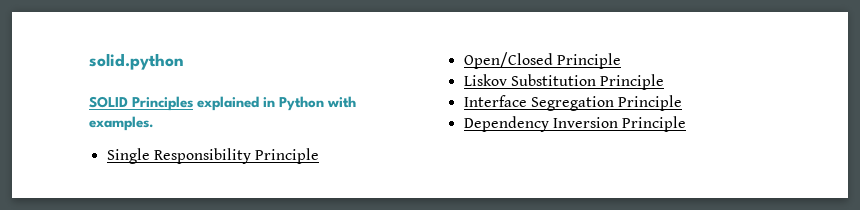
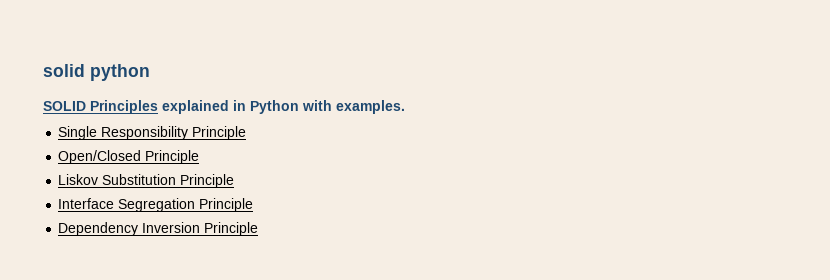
[89,53,184,70] solid.python -> [43,64,150,81] solid python

